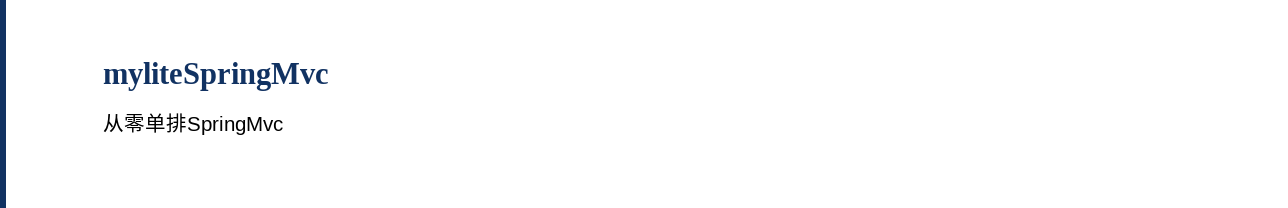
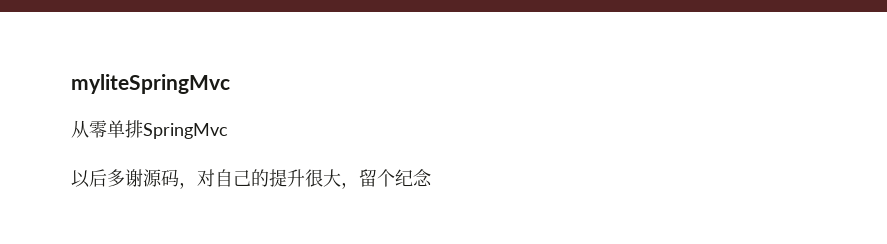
(283, 125) none -> [71,169,432,189] // 以后多谢源码，对自己的提升很大，留个纪念

